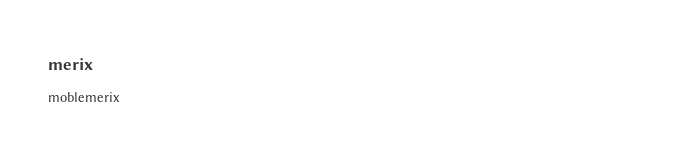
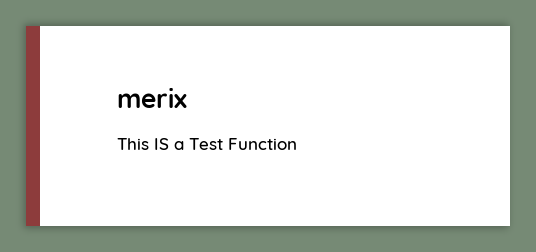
[48,92,120,102] moblemerix -> [117,138,297,150] This IS a Test Function

